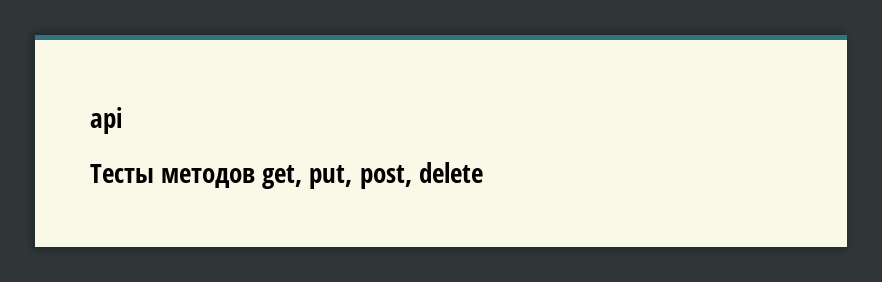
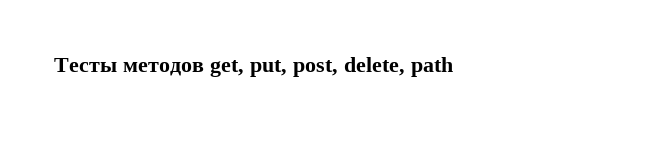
[90,107,123,134] api // -> (54, 65) none
[418,162,483,183] delete -> [344,57,453,77] delete, path

